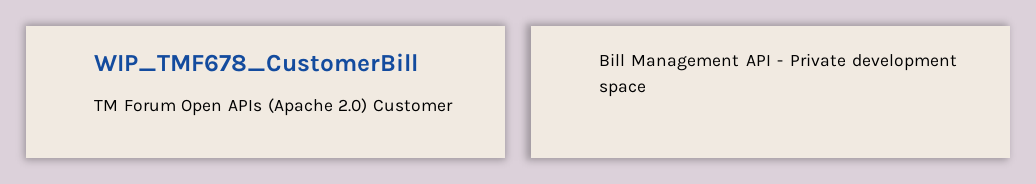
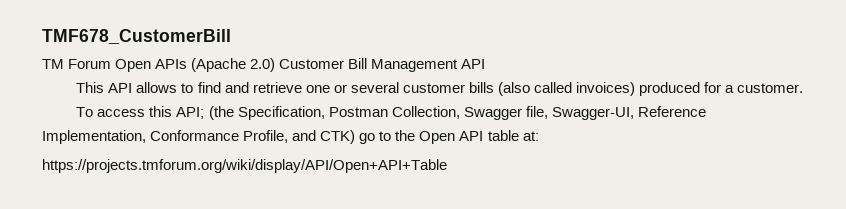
[94,53,418,72] WIP_TMF678_CustomerBill -> [42,29,231,44] TMF678_CustomerBill
[777,53,957,71] [599,83,646,97] - Private development space -> [76,82,804,96] [76,106,706,120] [42,130,539,144] [42,159,447,173] // This API allows to find and retrieve one or several customer bills (also called invoices) produced for a customer. // To access this API; (the Specification, Postman Collection, Swagger file, Swagger-UI, Reference Implementation, Conformance Profile, and CTK) go to the Open API table at: // https://projects.tmforum.org/wiki/display/API/Open+API+Table

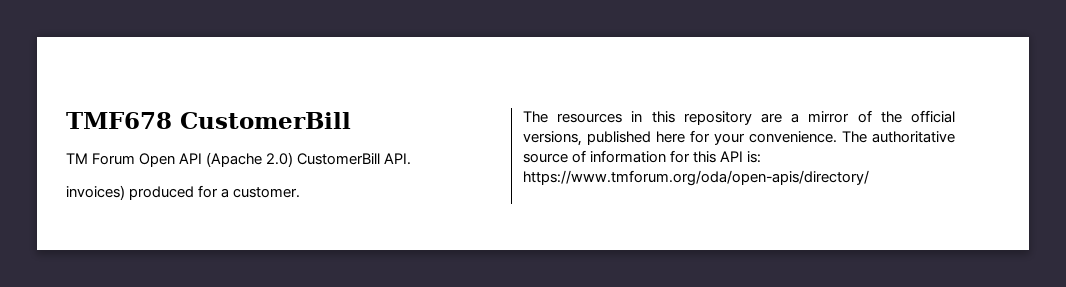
[42,29,231,44] TMF678_CustomerBill -> [66,112,351,129] TMF678 CustomerBill
[155,59,188,69] APIs -> [179,153,203,164] API
[279,58,486,72] [76,82,572,96] Customer Bill Management API // This API allows to find and retrieve one or several customer bills (also called -> [297,153,412,165] CustomerBill API. //
[76,106,706,120] [42,130,539,144] [42,159,447,173] To access this API; (the Specification, Postman Collection, Swagger file, Swagger-UI, Reference Implementation, Conformance Profile, and CTK) go to the Open API table at: // https://projects.tmforum.org/wiki/display/API/Open+API+Table -> [523,110,955,125] [523,130,955,146] [523,150,762,163] [523,170,869,186] The resources in this repository are a mirror of the official versions, published here for your convenience. The authoritative source of information for this API is: https://www.tmforum.org/oda/open-apis/directory/

